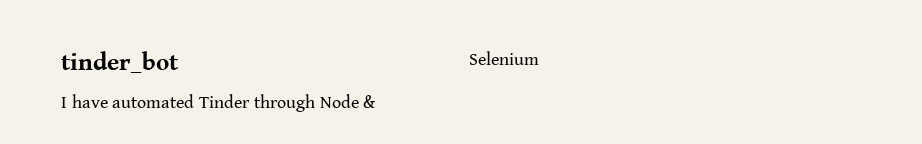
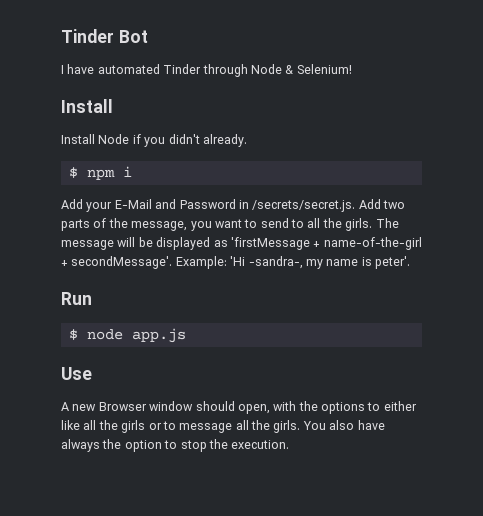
[61,51,179,73] tinder_bot -> [61,29,148,43] Tinder Bot
[469,51,539,65] Selenium -> [296,64,352,74] [61,99,113,113] [61,134,247,147] [68,166,132,180] [61,199,405,212] [61,218,399,231] [61,237,422,250] [61,256,410,269] [61,292,92,305] [68,328,186,343] [61,367,92,380] [61,401,417,414] [61,420,385,433] [61,439,290,452] Selenium! // Install // Install Node if you didn't already. // $ npm i // Add your E-Mail and Password in /secrets/secret.js. Add two parts of the message, you want to send to all the girls. The message will be displayed as 'firstMessage + name-of-the-girl + secondMessage'. Example: 'Hi -sandra-, my name is peter'. // Run // $ node app.js // Use // A new Browser window should open, with the options to either like all the girls or to message all the girls. You also have always the option to stop the execution.

